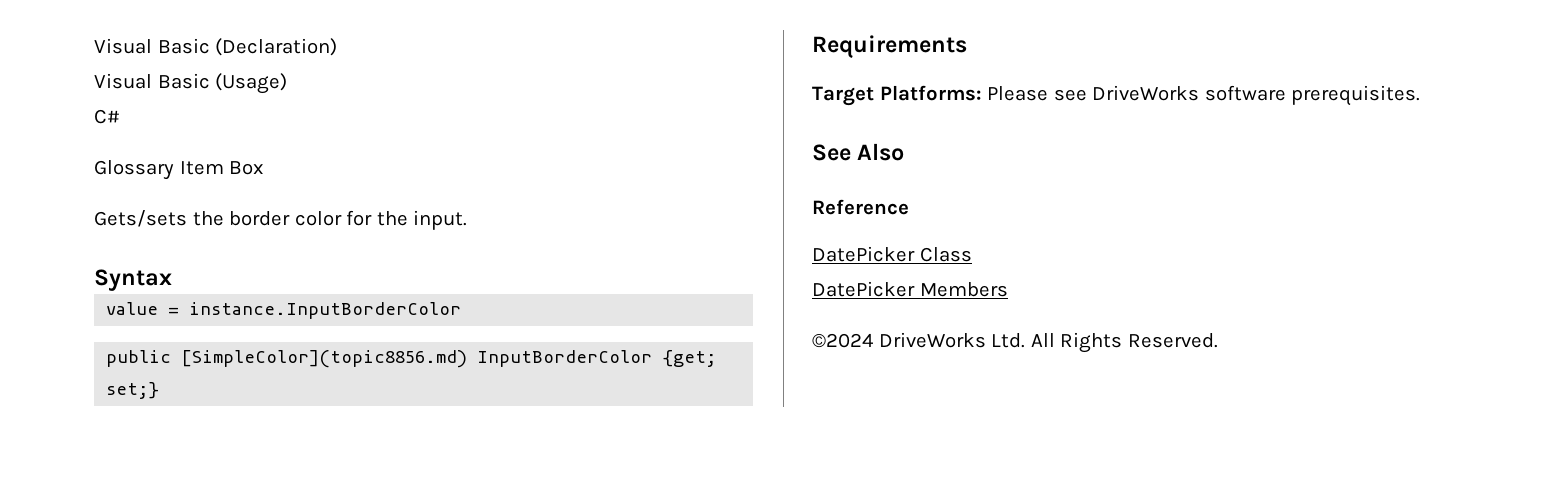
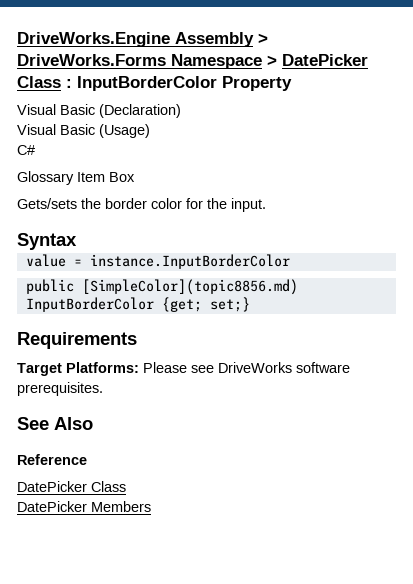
(94, 46) none -> [17,32,268,47] [17,54,368,69] [17,76,292,91] DriveWorks.Engine Assembly > DriveWorks.Forms Namespace > DatePicker Class : InputBorderColor Property //
[812,332,1218,353] // ©2024 DriveWorks Ltd. All Rights Reserved. -> (151, 506) none

